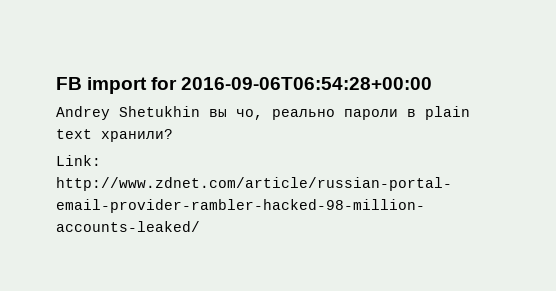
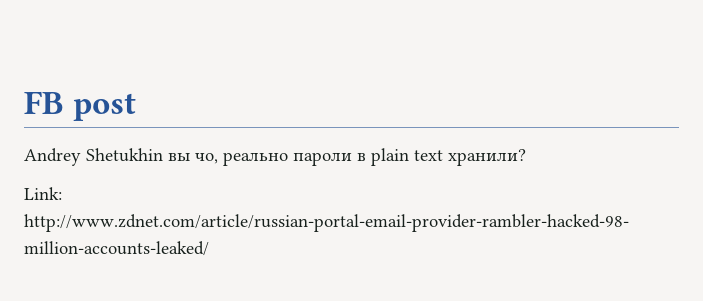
[87,77,433,94] import for 2016-09-06T06:54:28+00:00 -> [73,93,137,121] post

